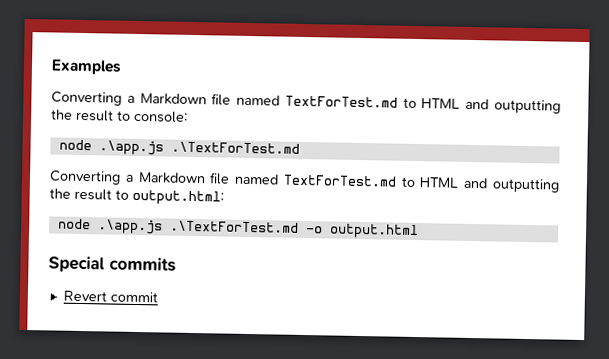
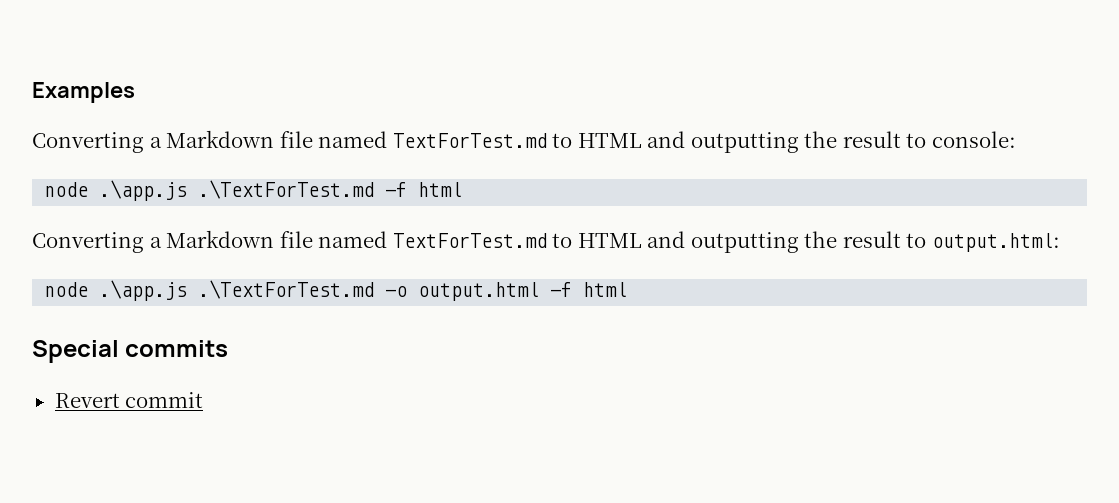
(300, 147) none -> [385,182,463,197] -f html
(419, 231) none -> [550,282,628,297] -f html

